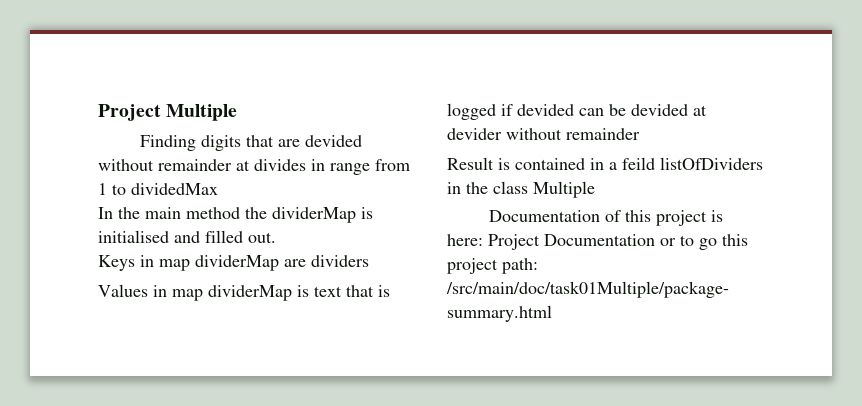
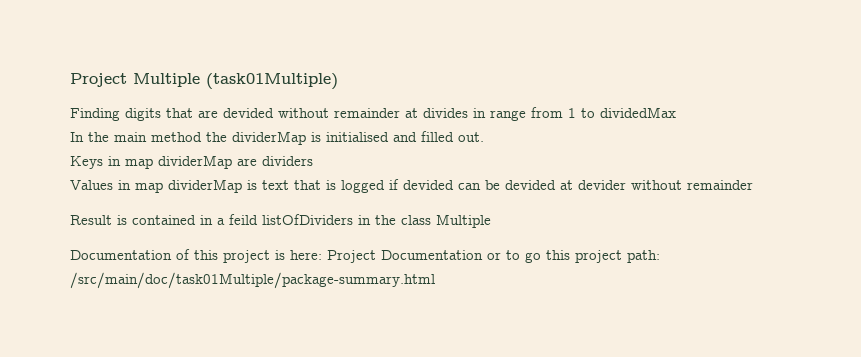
(238, 112) none -> [206,73,338,90] (task01Multiple)

